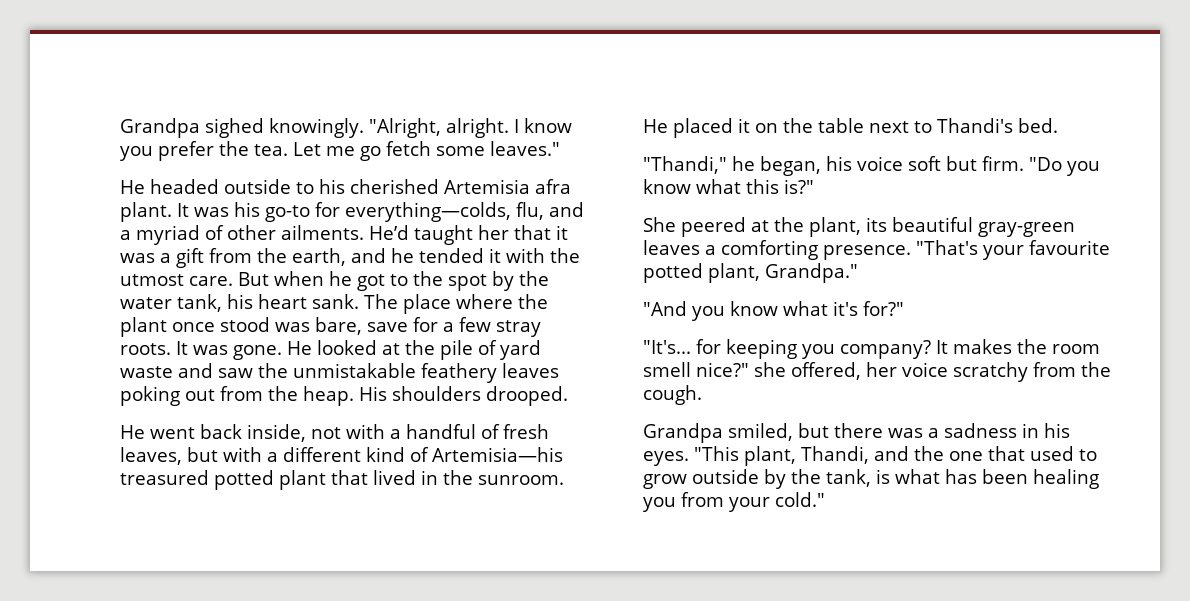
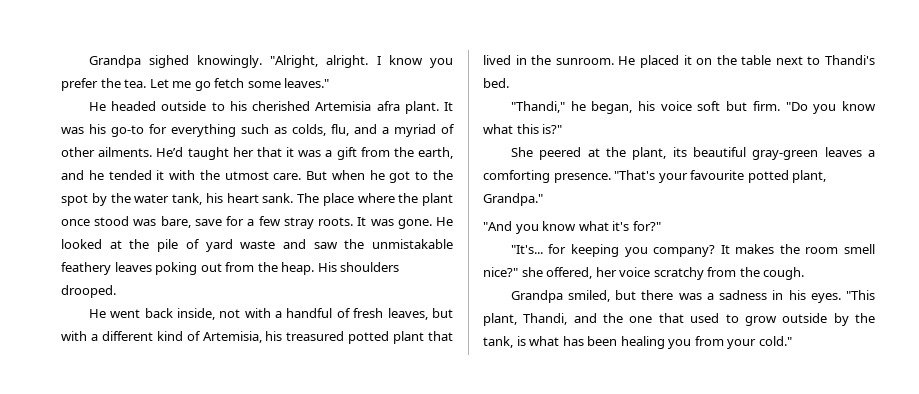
[345,202,511,222] everything—colds, -> [171,124,326,137] everything such as colds,
[432,447,563,462] Artemisia—his -> [202,331,283,343] Artemisia, his

